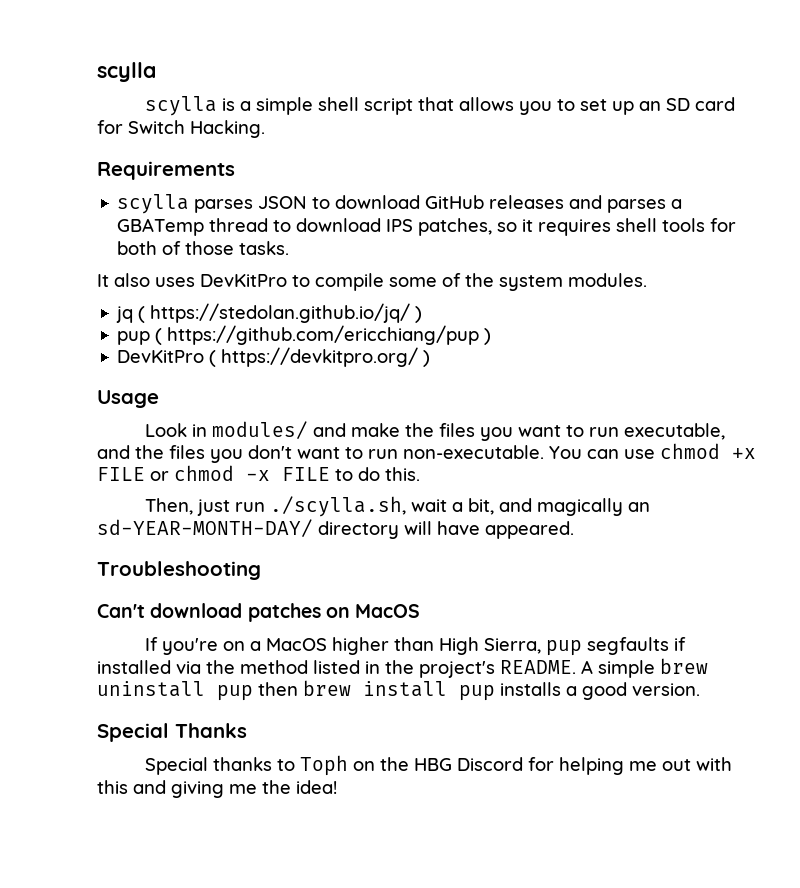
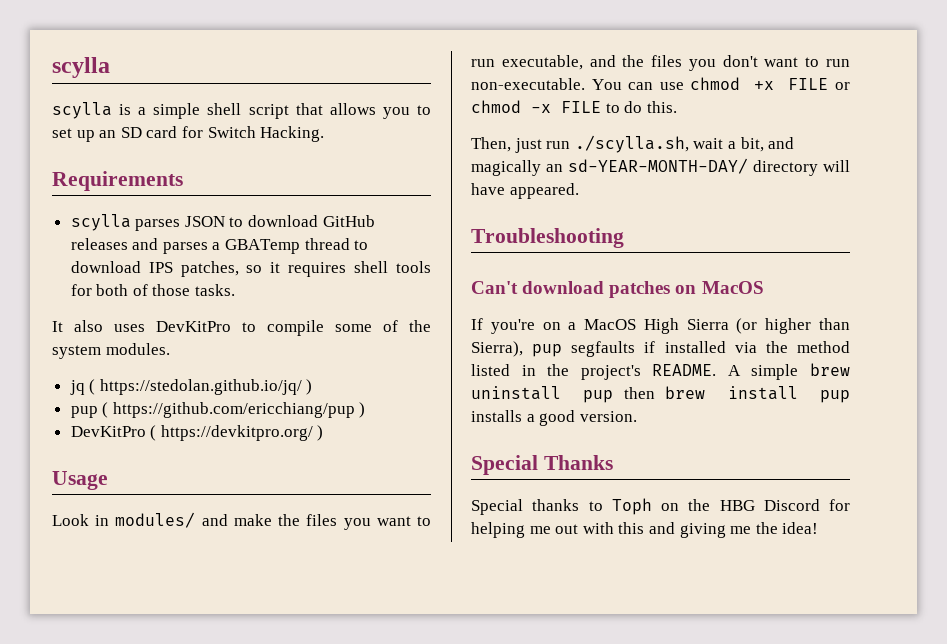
[331,637,541,655] higher than High Sierra, -> [643,318,850,334] [471,341,523,357] High Sierra (or higher than Sierra),

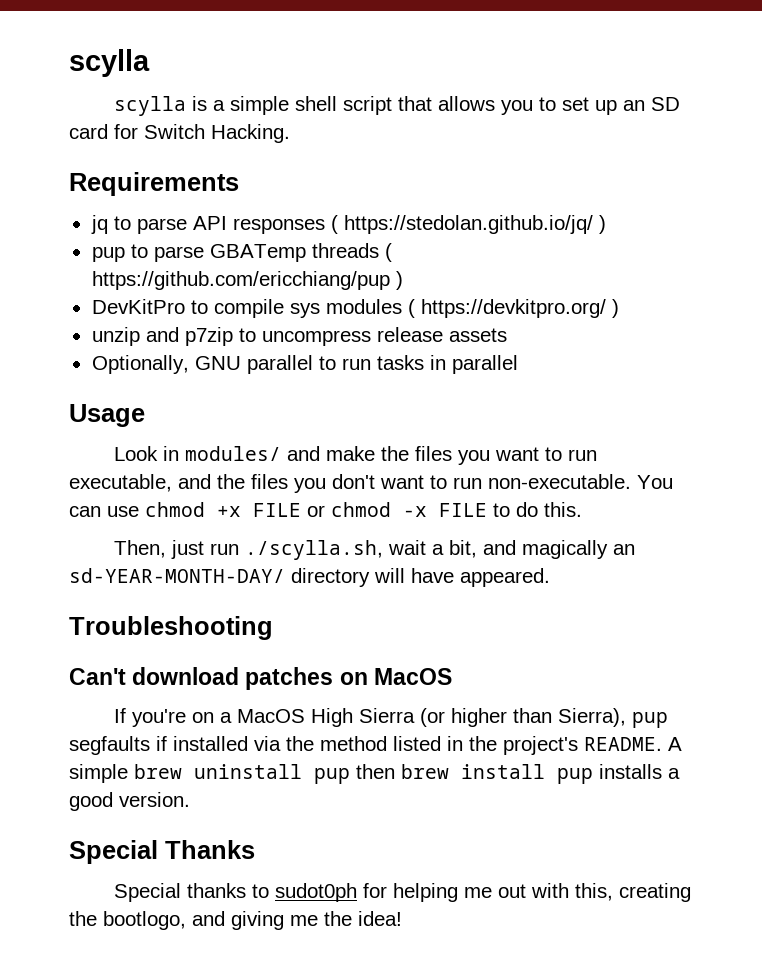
[70,214,375,231] [70,238,369,254] [70,261,431,277] [70,284,236,296] [52,320,431,336] [52,343,170,359] [69,380,85,395] scylla parses JSON to download GitHub releases and parses a GBATemp thread to download IPS patches, so it requires shell tools for both of those tasks. // It also uses DevKitPro to compile some of the system modules. // jq -> [90,215,325,234] jq to parse API responses
(98, 412) none -> [130,243,379,262] to parse GBATemp threads
(146, 431) none -> [190,299,402,318] to compile sys modules
(324, 433) none -> [91,327,507,346] [91,355,518,374] // unzip and p7zip to uncompress release assets // Optionally, GNU parallel to run tasks in parallel
[611,498,820,515] Toph on the HBG Discord -> [274,883,357,902] sudot0ph
[618,522,645,534] this -> [574,883,691,902] [69,911,186,930] this, creating the bootlogo,

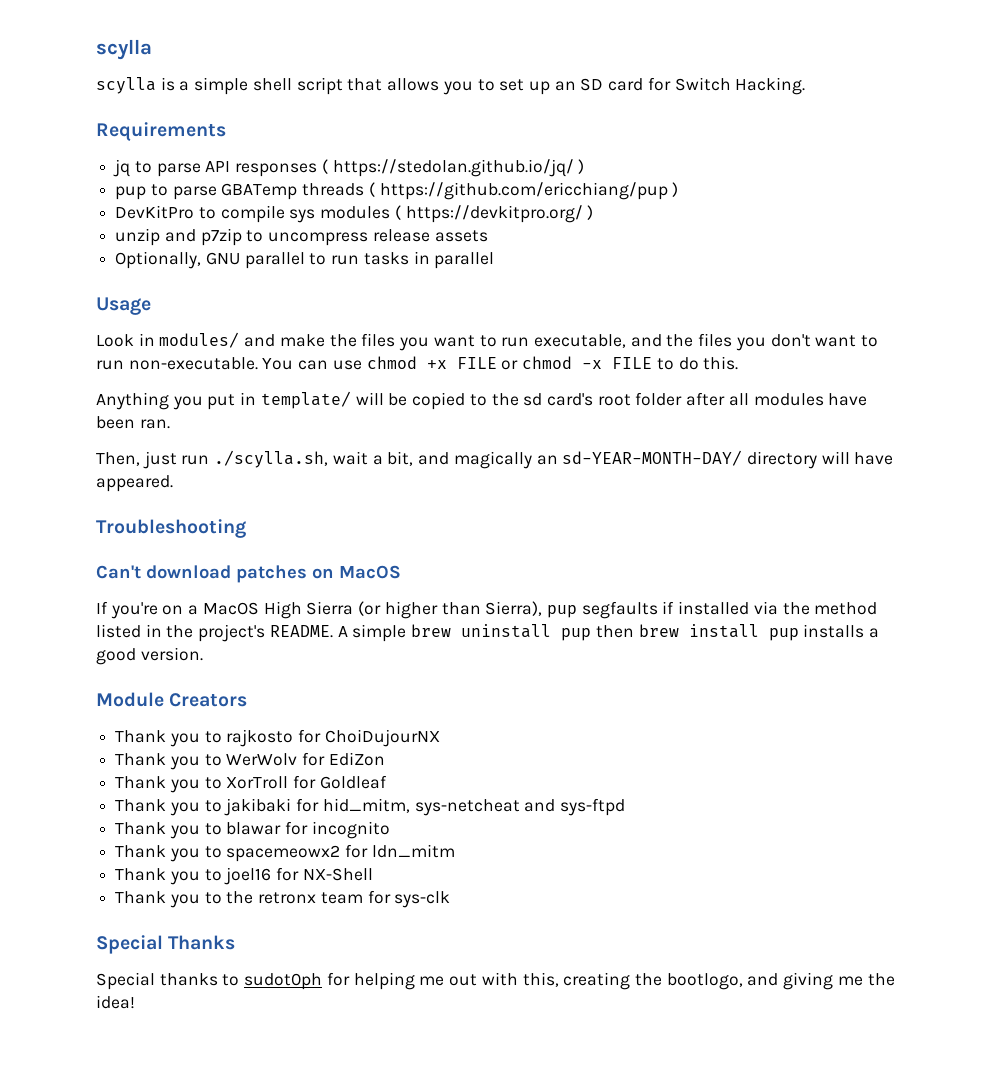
(582, 509) none -> [96,391,868,410] [96,416,170,429] // Anything you put in template/ will be copied to the sd card's root folder after all modules have been ran.
(190, 799) none -> [96,692,248,707] [115,729,440,747] [115,752,385,770] [115,775,387,793] [115,798,626,816] [115,821,390,839] [115,844,455,862] [115,867,373,885] [115,890,451,908] // Module Creators // Thank you to rajkosto for ChoiDujourNX // Thank you to WerWolv for EdiZon // Thank you to XorTroll for Goldleaf // Thank you to jakibaki for hid_mitm, sys-netcheat and sys-ftpd // Thank you to blawar for incognito // Thank you to spacemeowx2 for ldn_mitm // Thank you to joel16 for NX-Shell // Thank you to the retronx team for sys-clk

